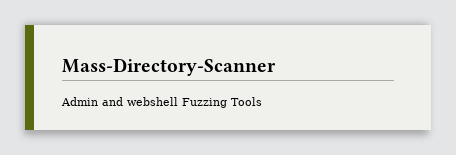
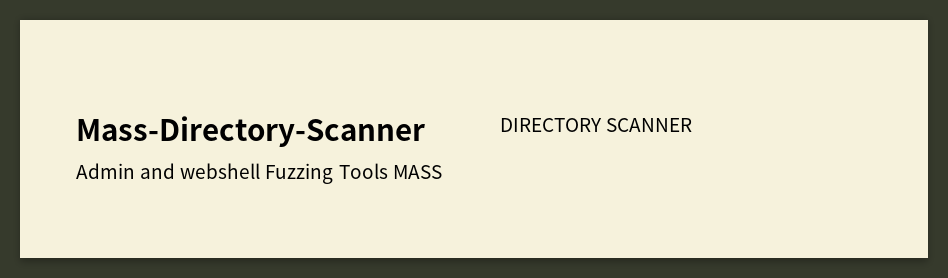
(262, 101) none -> [392,165,442,179] [500,118,693,132] MASS DIRECTORY SCANNER

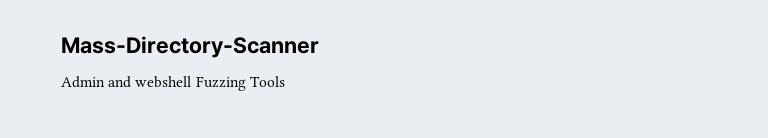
[392,165,442,179] [500,118,693,132] MASS DIRECTORY SCANNER -> (285, 81) none

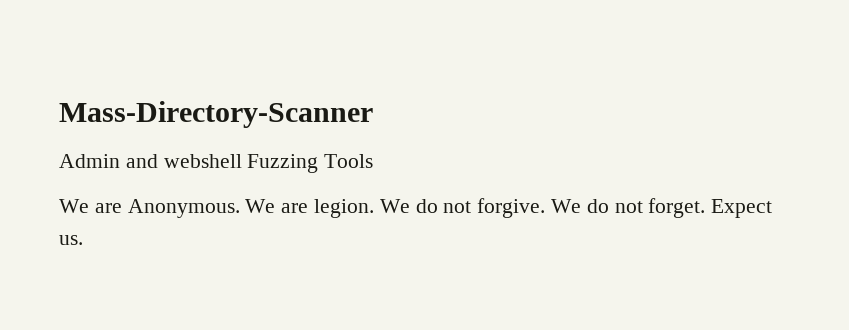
(285, 81) none -> [59,198,773,218] [59,235,83,245] // We are Anonymous. We are legion. We do not forgive. We do not forget. Expect us.

